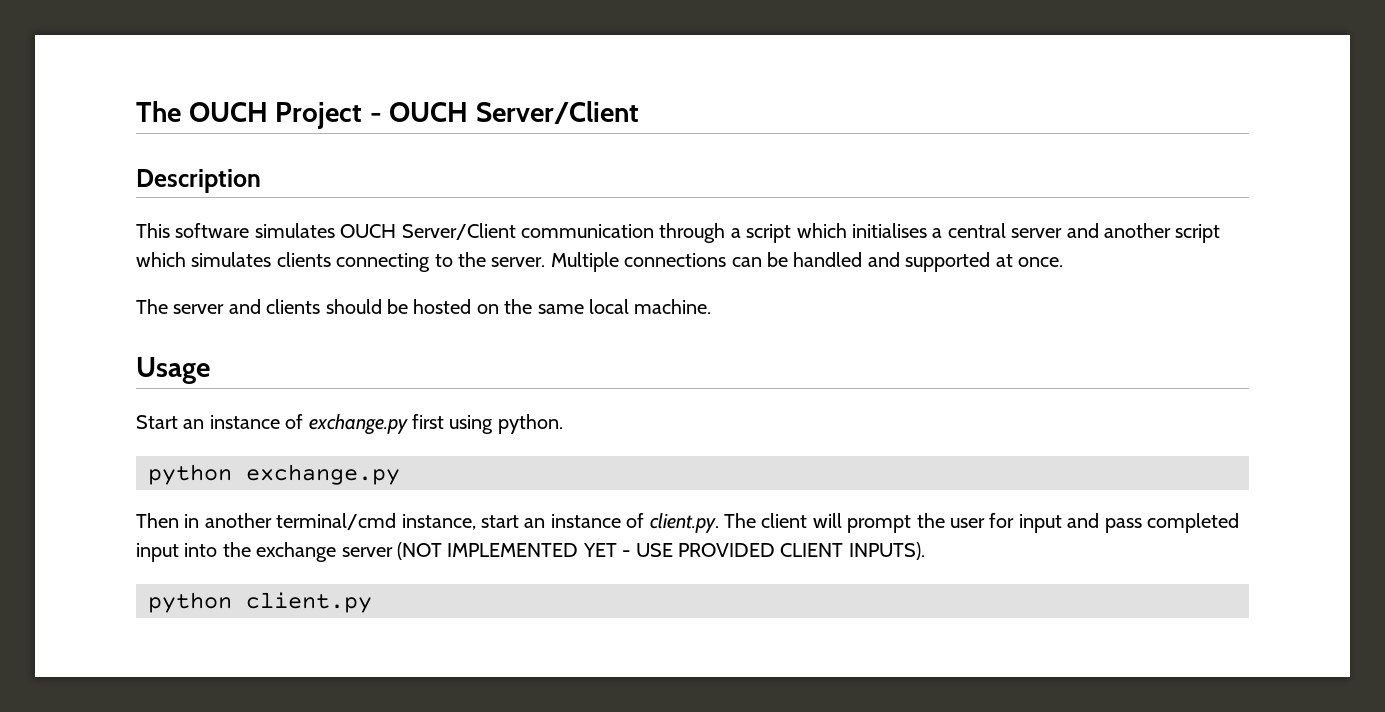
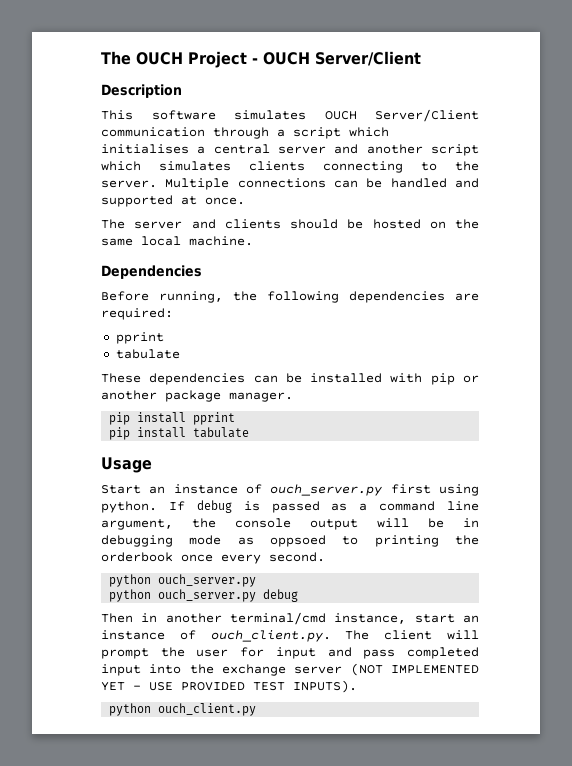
(712, 306) none -> [101,265,202,279] [101,291,479,303] [101,308,173,320] [115,332,164,344] [115,349,180,359] [101,373,479,385] [101,390,293,402] [109,412,236,425] [109,427,250,440] // Dependencies // Before running, the following dependencies are required: // pprint // tabulate // These dependencies can be installed with pip or another package manager. // pip install pprint // pip install tabulate
[308,414,408,435] exchange.py -> [270,484,383,496] ouch_server.py
[148,464,400,485] // python exchange.py -> [168,500,479,513] [101,518,479,530] [101,535,479,547] [101,552,325,564] [109,574,257,587] [109,589,299,602] If debug is passed as a command line argument, the console output will be in debugging mode as oppsoed to printing the orderbook once every second. // python ouch_server.py // python ouch_server.py debug
[649,513,719,533] client.py. -> [210,630,331,642] ouch_client.py.
[780,543,844,557] CLIENT -> [253,682,285,691] TEST
[246,592,372,613] client.py -> [158,703,257,716] ouch_client.py

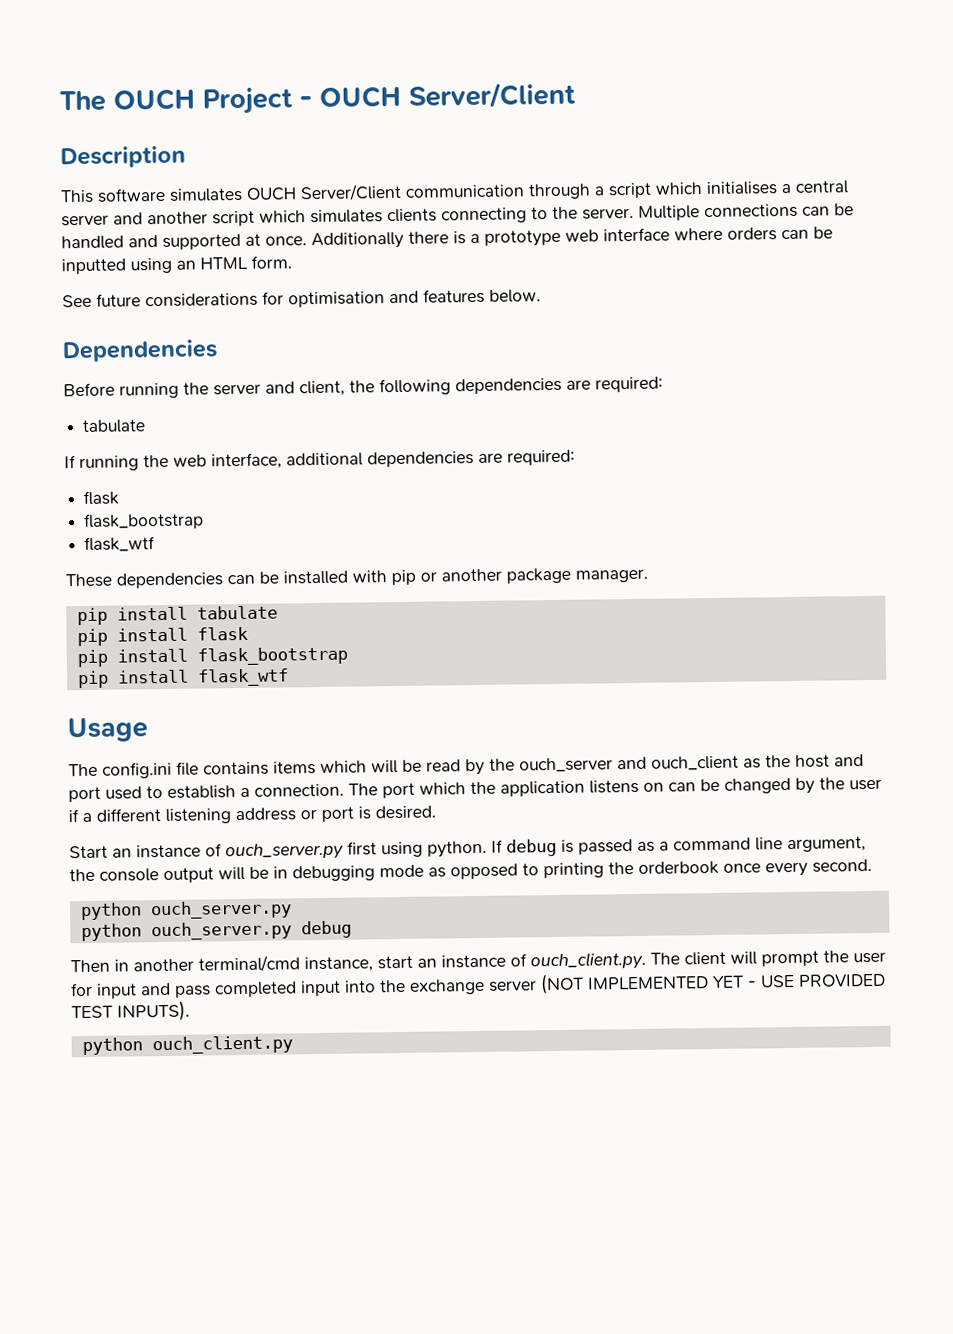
[101,219,479,229] [101,236,253,246] [101,265,202,279] [101,291,223,303] // The server and clients should be hosted on the same local machine. // Dependencies // Before running, -> [311,226,833,250] [61,255,292,275] [62,288,541,308] [62,339,218,363] [63,380,345,399] Additionally there is a prototype web interface where orders can be inputted using an HTML form. // See future considerations for optimisation and features below. // Dependencies // Before running the server and client,
[115,332,164,344] [115,349,180,359] pprint // tabulate -> [82,419,146,433] [64,449,575,472] [83,490,120,505] [84,512,205,530] [84,536,156,552] tabulate // If running the web interface, additional dependencies are required: // flask // flask_bootstrap // flask_wtf
[193,412,236,425] [109,427,250,440] [101,457,152,473] pprint // pip install tabulate // Usage -> [196,605,278,620] [76,626,248,647] [76,646,348,668] [77,668,289,689] [67,717,148,743] [68,754,864,779] [68,777,882,803] [68,805,436,824] tabulate // pip install flask // pip install flask_bootstrap // pip install flask_wtf // Usage // The config.ini file contains items which will be read by the ouch_server and ouch_client as the host and port used to establish a connection. The port which the application listens on can be changed by the user if a different listening address or port is desired.
[270,535,326,547] oppsoed -> [450,863,518,880] opposed

